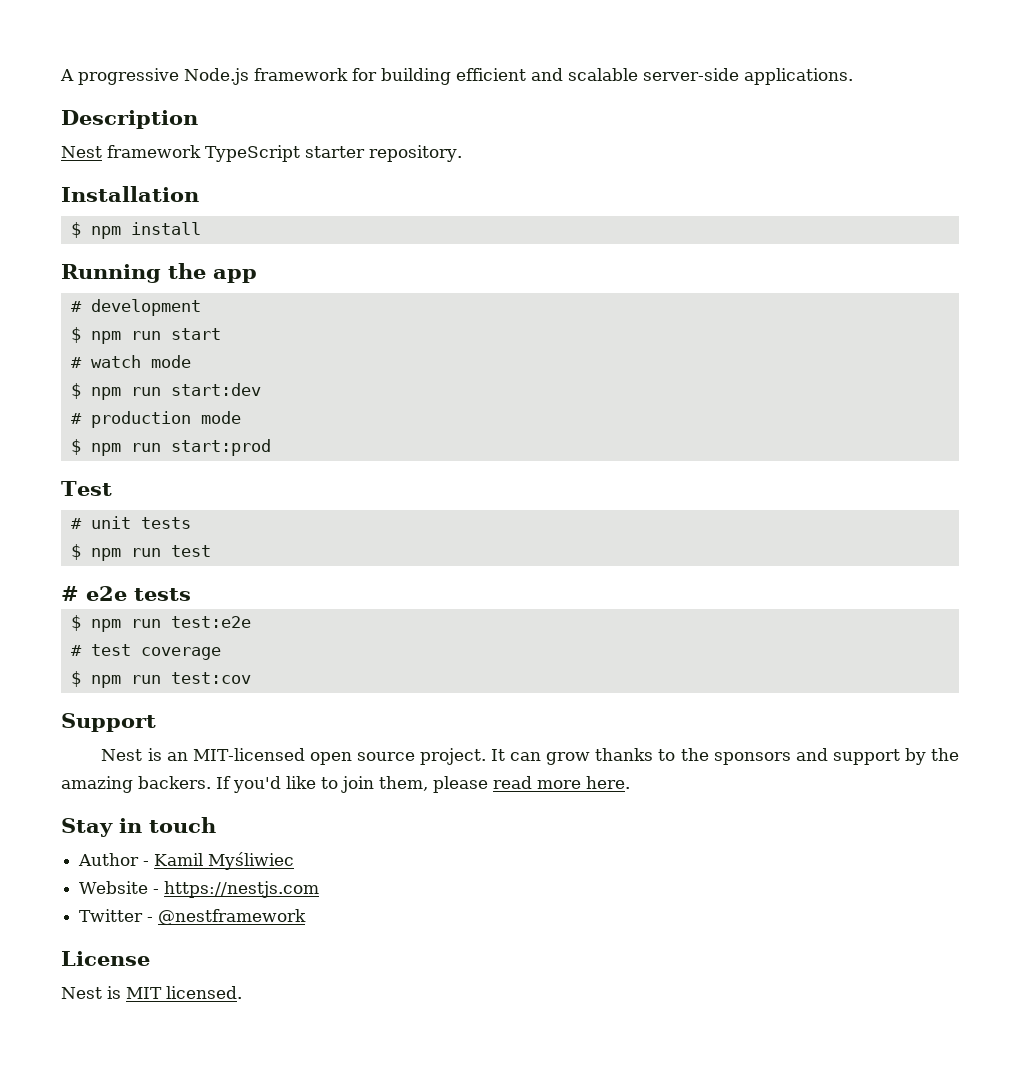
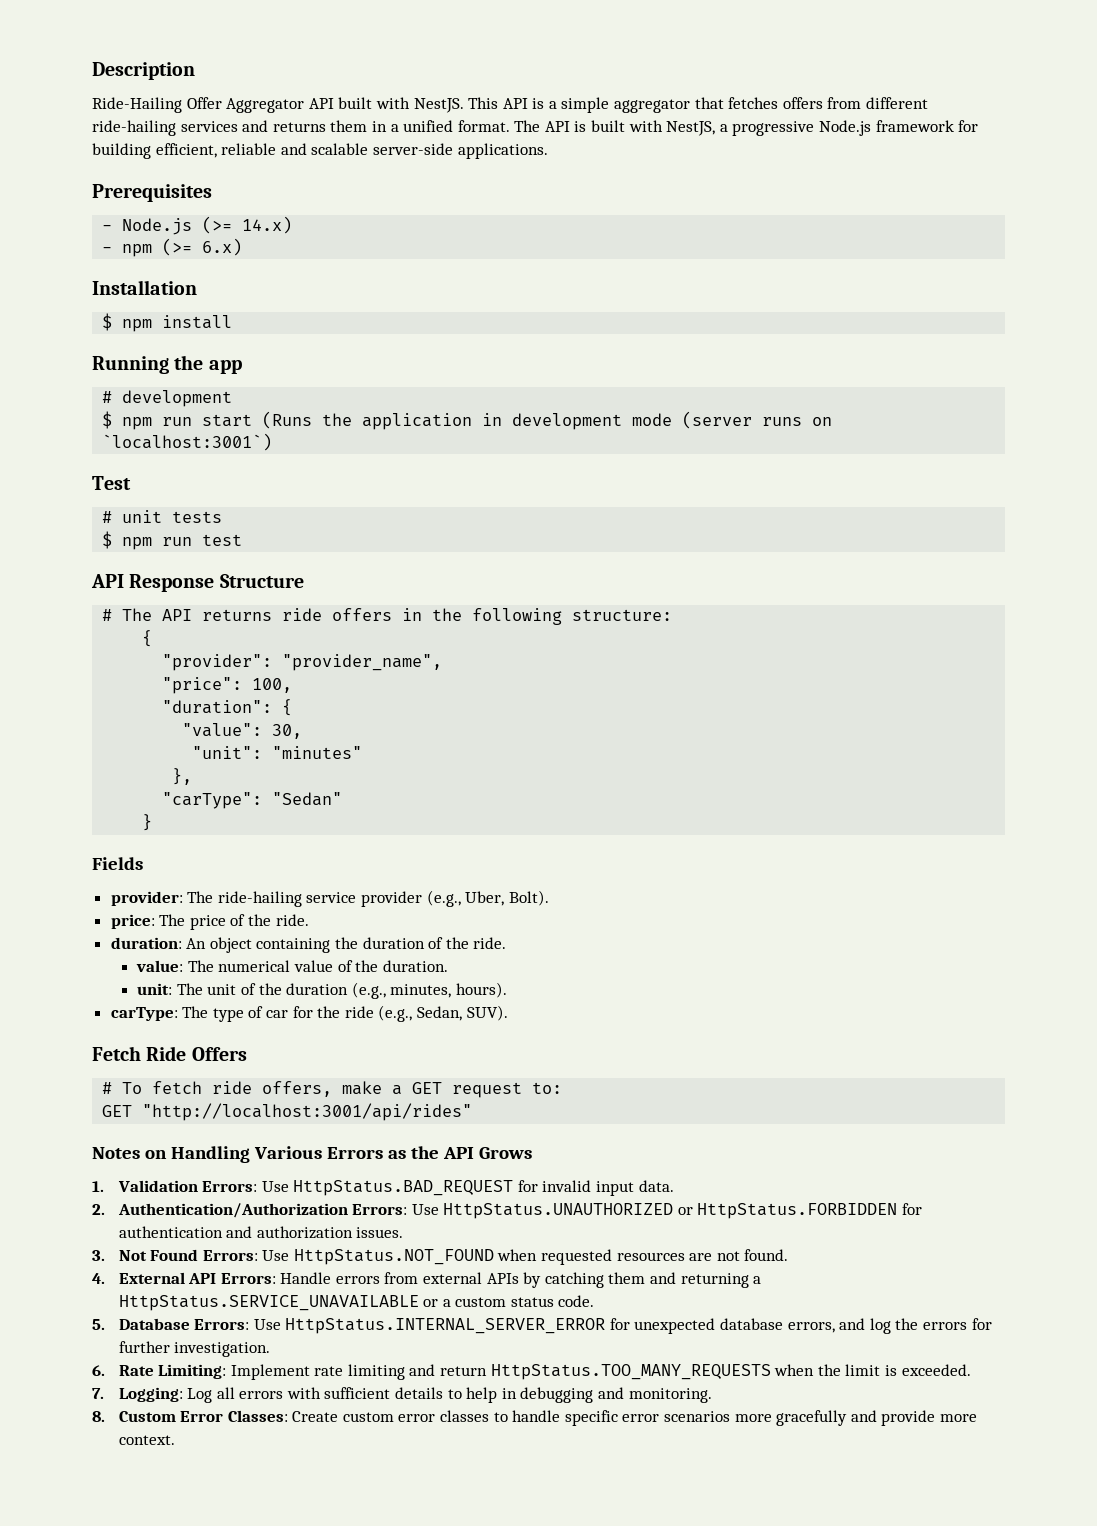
[60,69,74,81] A -> [92,62,195,80] [92,97,929,113] [92,120,728,136] Description // Ride-Hailing Offer Aggregator API built with NestJS. This API is a simple aggregator that fetches offers from different ride-hailing services and returns them in a unified format. The API is built with NestJS, a
[456,68,526,81] efficient -> [155,143,277,158] efficient, reliable
[61,110,198,129] [61,145,462,162] Description // Nest framework TypeScript starter repository. -> [92,184,212,202] [102,216,293,235] [102,238,243,257] Prerequisites // - Node.js (>= 14.x) // - npm (>= 6.x)
[70,355,191,368] [70,383,261,400] [70,411,241,428] [70,439,271,456] // # watch mode // $ npm run start:dev // # production mode // $ npm run start:prod -> [262,411,833,430] [102,433,273,451] (Runs the application in development mode (server runs on `localhost:3001`)
[61,586,191,601] [70,615,251,632] [70,644,221,660] [70,671,251,688] [61,713,156,732] [101,748,959,765] [61,776,630,793] [61,817,216,837] [78,852,295,870] [79,881,320,898] [79,909,307,925] [61,951,150,966] [61,986,242,999] # e2e tests // $ npm run test:e2e // # test coverage // $ npm run test:cov // Support // Nest is an MIT-licensed open source project. It can grow thanks to the sponsors and support by the amazing backers. If you'd like to join them, please read more here. // Stay in touch // Author - Kamil Myśliwiec // Website - https://nestjs.com // Twitter - @nestframework // License // Nest is MIT licensed. -> [91,574,304,592] [102,608,673,625] [142,630,153,647] [162,654,443,671] [162,677,293,694] [162,699,293,716] [182,723,303,739] [192,746,363,759] [172,768,193,785] [162,792,343,809] [142,814,153,831] [92,857,143,870] [110,890,549,907] [110,914,309,930] [110,937,507,953] [136,960,448,972] [137,982,507,999] [110,1005,508,1022] [92,1046,247,1061] [102,1081,563,1098] [102,1103,473,1121] [92,1146,532,1163] [92,1180,674,1196] [92,1203,923,1219] [118,1226,404,1239] [92,1249,789,1265] [92,1272,762,1288] [118,1295,595,1311] [92,1318,992,1334] [118,1341,271,1357] [92,1364,971,1380] [92,1387,712,1403] [92,1410,977,1426] [118,1435,175,1445] API Response Structure // # The API returns ride offers in the following structure: // { // "provider": "provider_name", // "price": 100, // "duration": { // "value": 30, // "unit": "minutes" // }, // "carType": "Sedan" // } // Fields // provider: The ride-hailing service provider (e.g., Uber, Bolt). // price: The price of the ride. // duration: An object containing the duration of the ride. // value: The numerical value of the duration. // unit: The unit of the duration (e.g., minutes, hours). // carType: The type of car for the ride (e.g., Sedan, SUV). // Fetch Ride Offers // # To fetch ride offers, make a GET request to: // GET "http://localhost:3001/api/rides" // Notes on Handling Various Errors as the API Grows // 1. Validation Errors: Use HttpStatus.BAD_REQUEST for invalid input data. // 2. Authentication/Authorization Errors: Use HttpStatus.UNAUTHORIZED or HttpStatus.FORBIDDEN for authentication and authorization issues. // 3. Not Found Errors: Use HttpStatus.NOT_FOUND when requested resources are not found. // 4. External API Errors: Handle errors from external APIs by catching them and returning a HttpStatus.SERVICE_UNAVAILABLE or a custom status code. // 5. Database Errors: Use HttpStatus.INTERNAL_SERVER_ERROR for unexpected database errors, and log the errors for further investigation. // 6. Rate Limiting: Implement rate limiting and return HttpStatus.TOO_MANY_REQUESTS when the limit is exceeded. // 7. Logging: Log all errors with sufficient details to help in debugging and monitoring. // 8. Custom Error Classes: Create custom error classes to handle specific error scenarios more gracefully and provide more context.

